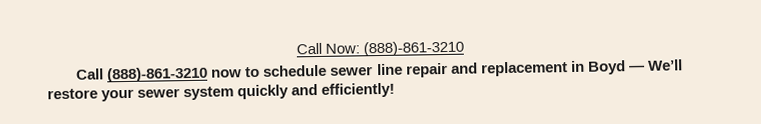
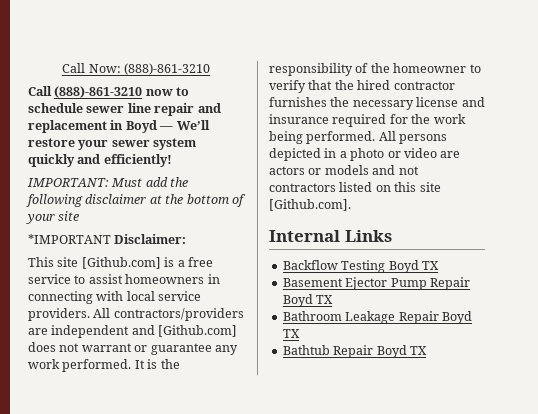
(396, 90) none -> [27,177,189,187] [26,194,246,207] [25,211,80,224] [28,234,187,244] [28,257,213,269] [28,274,220,284] [28,291,202,304] [28,308,244,321] [28,325,238,338] [28,342,238,355] [28,359,180,372] [269,63,481,76] [269,80,455,93] [269,97,485,110] [269,114,466,127] [269,131,448,144] [269,148,461,161] [269,165,419,175] [269,182,441,192] [269,199,351,211] [269,230,392,242] [282,260,439,273] [282,277,470,290] [282,294,334,307] [282,311,472,324] [282,329,300,338] [282,345,427,358] // IMPORTANT: Must add the following disclaimer at the bottom of your site // *IMPORTANT Disclaimer: // This site [Github.com] is a free service to assist homeowners in connecting with local service providers. All contractors/providers are independent and [Github.com] does not warrant or guarantee any work performed. It is the responsibility of the homeowner to verify that the hired contractor furnishes the necessary license and insurance required for the work being performed. All persons depicted in a photo or video are actors or models and not contractors listed on this site [Github.com]. // Internal Links // Backflow Testing Boyd TX // Basement Ejector Pump Repair Boyd TX // Bathroom Leakage Repair Boyd TX // Bathtub Repair Boyd TX

